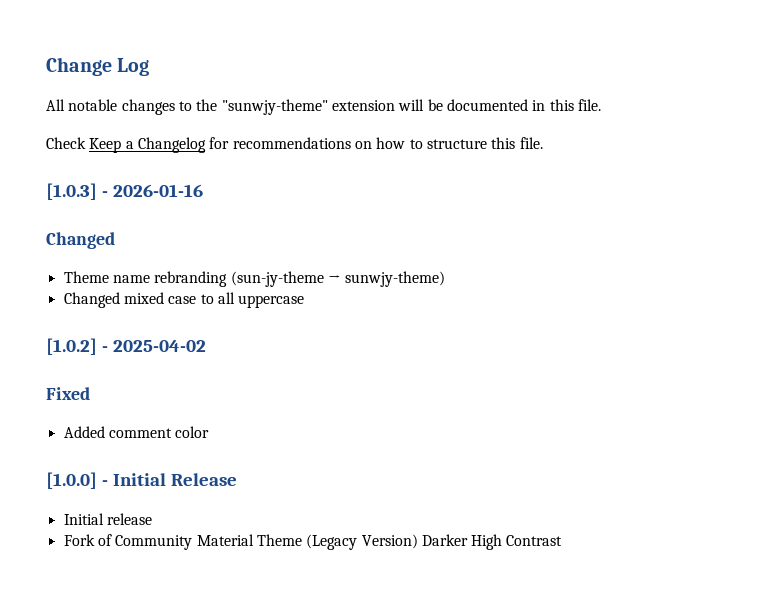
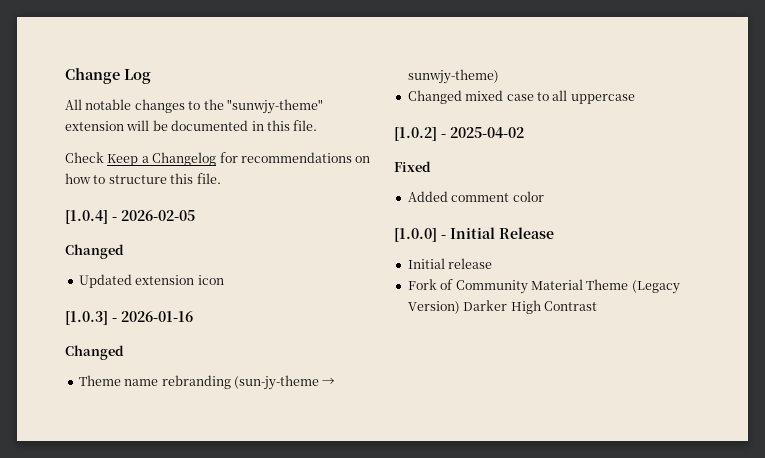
(543, 143) none -> [65,210,195,224] [65,244,124,259] [78,274,224,288] // [1.0.4] - 2026-02-05 // Changed // Updated extension icon

